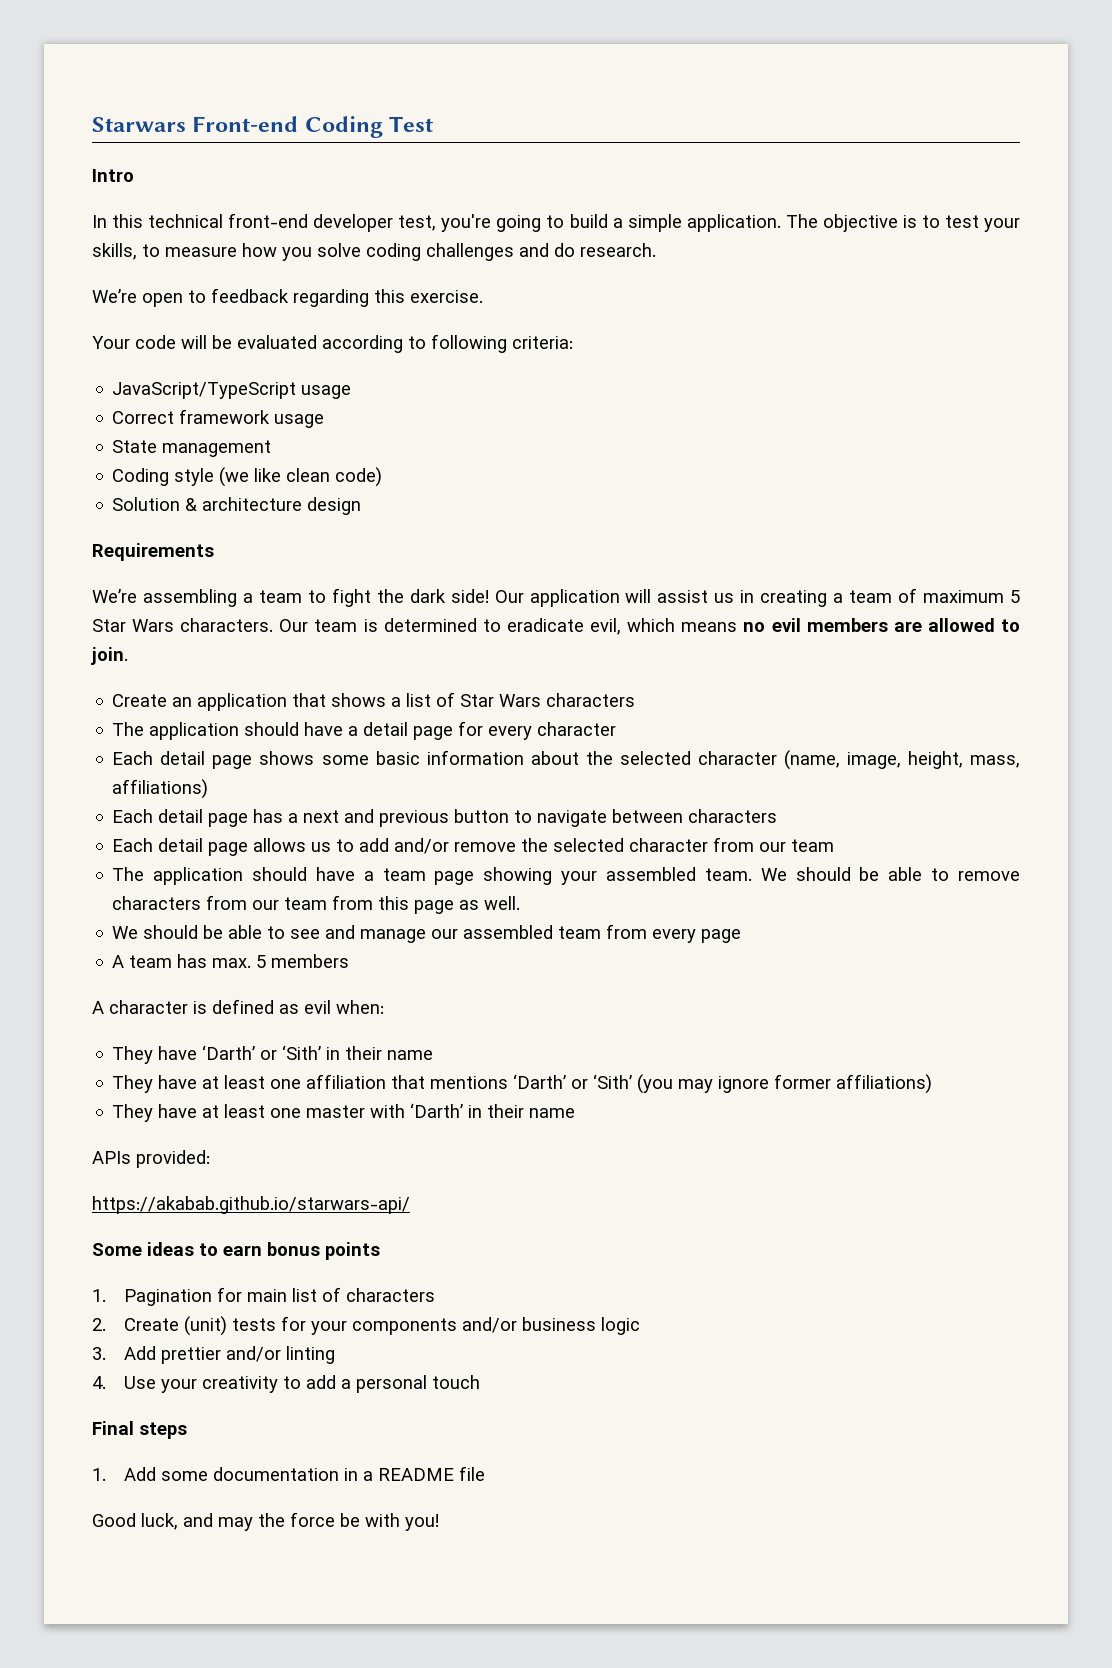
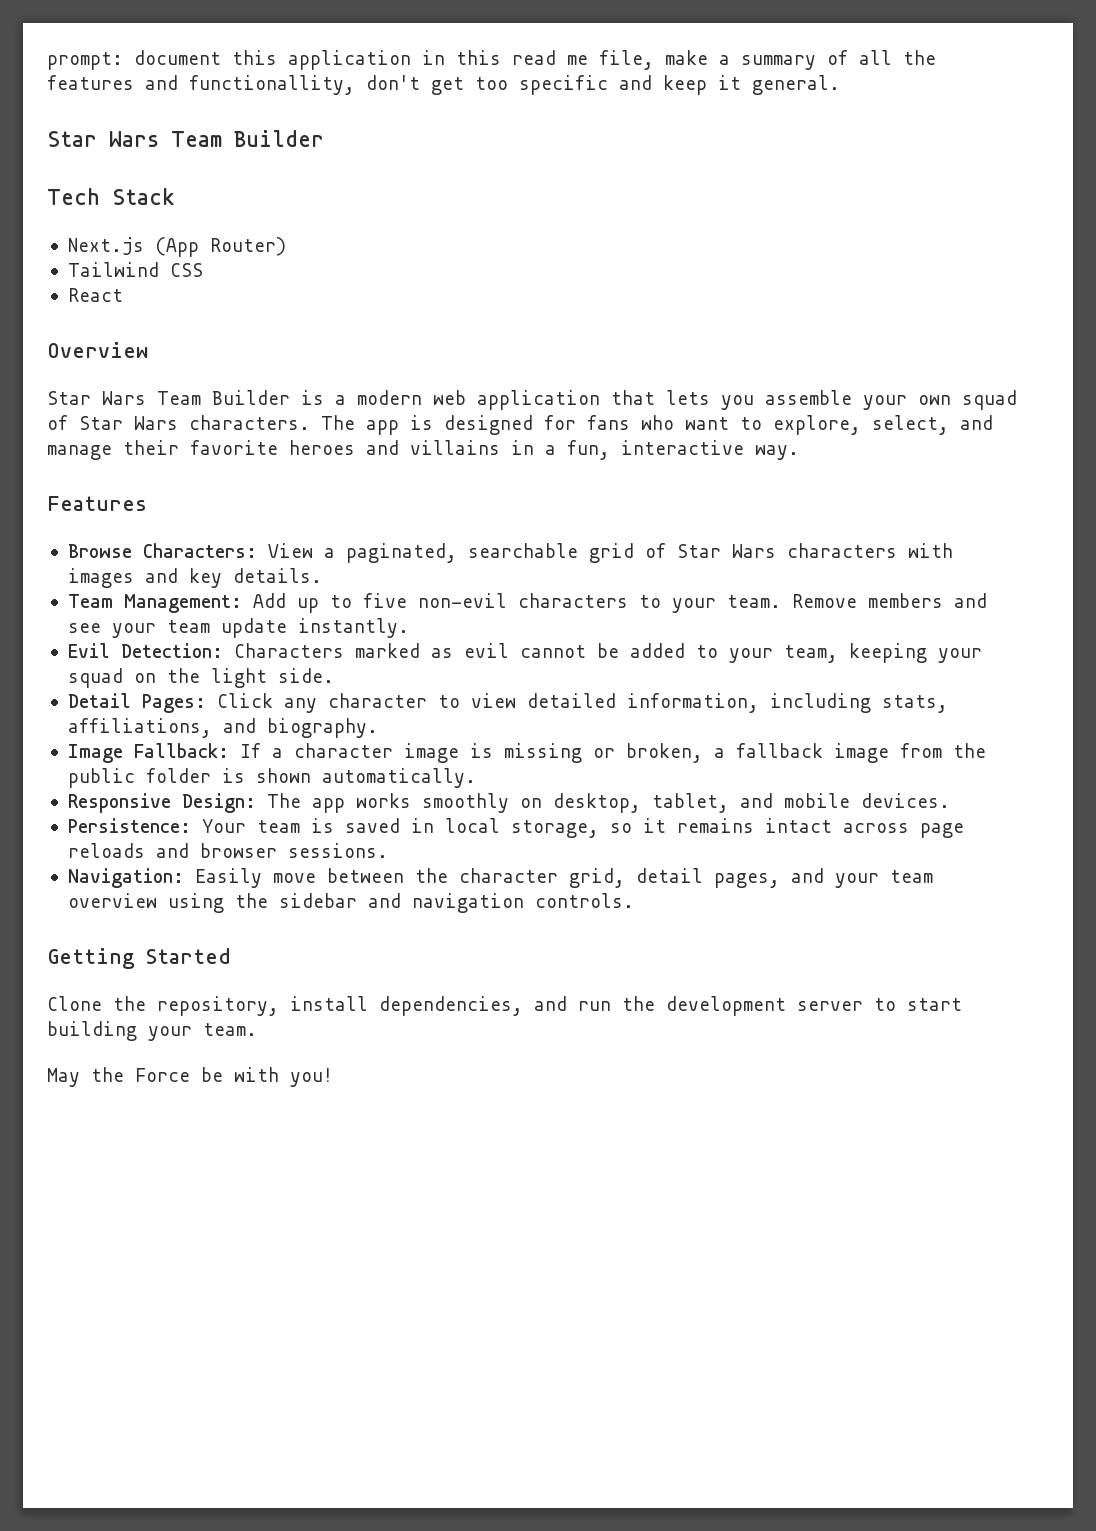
[92,116,434,138] [92,169,134,182] [92,213,1020,232] [92,243,656,261] [92,288,483,307] [92,334,573,353] [112,382,352,399] [112,409,325,428] [112,440,272,457] [112,467,383,487] [112,497,362,515] [92,543,214,561] [92,588,1021,607] [92,618,1021,635] [91,647,128,665] [112,692,636,711] [112,721,617,740] [112,750,1020,770] [112,779,209,799] [112,809,778,827] [112,837,835,856] [112,867,1020,885] [112,895,521,914] [112,924,742,943] [112,954,350,968] [92,999,384,1014] [112,1045,434,1064] [112,1074,933,1094] [112,1103,576,1122] [92,1150,210,1168] [92,1196,410,1214] [92,1242,380,1260] [92,1287,436,1306] [92,1316,641,1336] [92,1346,336,1364] [92,1375,481,1393] [92,1421,187,1439] [92,1466,486,1481] [92,1512,335,1531] Starwars Front-end Coding Test // Intro // In this technical front-end developer test, you're going to build a simple application. The objective is to test your skills, to measure how you solve coding challenges and do research. // We’re open to feedback regarding this exercise. // Your code will be evaluated according to following criteria: // JavaScript/TypeScript usage // Correct framework usage // State management // Coding style (we like clean code) // Solution & architecture design // Requirements // We’re assembling a team to fight the dark side! Our application will assist us in creating a team of maximum 5 Star Wars characters. Our team is determined to eradicate evil, which means no evil members are allowed to join. // Create an application that shows a list of Star Wars characters // The application should have a detail page for every character // Each detail page shows some basic information about the selected character (name, image, height, mass, affiliations) // Each detail page has a next and previous button to navigate between characters // Each detail page allows us to add and/or remove the selected character from our team // The application should have a team page showing your assembled team. We should be able to remove characters from our team from this page as well. // We should be able to see and manage our assembled team from every page // A team has max. 5 members // A character is defined as evil when: // They have ‘Darth’ or ‘Sith’ in their name // They have at least one affiliation that mentions ‘Darth’ or ‘Sith’ (you may ignore former affiliations) // They have at least one master with ‘Darth’ in their name // APIs provided: // https://akabab.github.io/starwars-api/ // Some ideas to earn bonus points // 1. Pagination for main list of characters // 2. Create (unit) tests for your components and/or business logic // 3. Add prettier and/or linting // 4. Use your creativity to add a personal touch // Final steps // 1. Add some documentation in a README file // Good luck, and may the force -> [47,50,936,70] [47,75,840,95] [47,130,324,147] [47,188,175,205] [67,237,286,257] [67,262,203,277] [67,288,123,302] [47,342,148,358] [47,390,1017,410] [47,415,993,435] [47,440,799,460] [47,496,147,511] [67,543,953,563] [67,568,322,588] [67,593,987,613] [67,618,409,638] [67,643,982,663] [67,668,334,688] [67,693,948,713] [67,718,378,738] [67,743,986,763] [67,768,476,788] [67,793,950,813] [67,818,964,838] [67,843,388,858] [67,868,933,888] [67,893,634,913] [47,948,231,969] [47,996,962,1016] [47,1021,257,1041] [47,1067,190,1087] prompt: document this application in this read me file, make a summary of all the features and functionallity, don't get too specific and keep it general. // Star Wars Team Builder // Tech Stack // Next.js (App Router) // Tailwind CSS // React // Overview // Star Wars Team Builder is a modern web application that lets you assemble your own squad of Star Wars characters. The app is designed for fans who want to explore, select, and manage their favorite heroes and villains in a fun, interactive way. // Features // Browse Characters: View a paginated, searchable grid of Star Wars characters with images and key details. // Team Management: Add up to five non-evil characters to your team. Remove members and see your team update instantly. // Evil Detection: Characters marked as evil cannot be added to your team, keeping your squad on the light side. // Detail Pages: Click any character to view detailed information, including stats, affiliations, and biography. // Image Fallback: If a character image is missing or broken, a fallback image from the public folder is shown automatically. // Responsive Design: The app works smoothly on desktop, tablet, and mobile devices. // Persistence: Your team is saved in local storage, so it remains intact across page reloads and browser sessions. // Navigation: Easily move between the character grid, detail pages, and your team overview using the sidebar and navigation controls. // Getting Started // Clone the repository, install dependencies, and run the development server to start building your team. // May the Force

